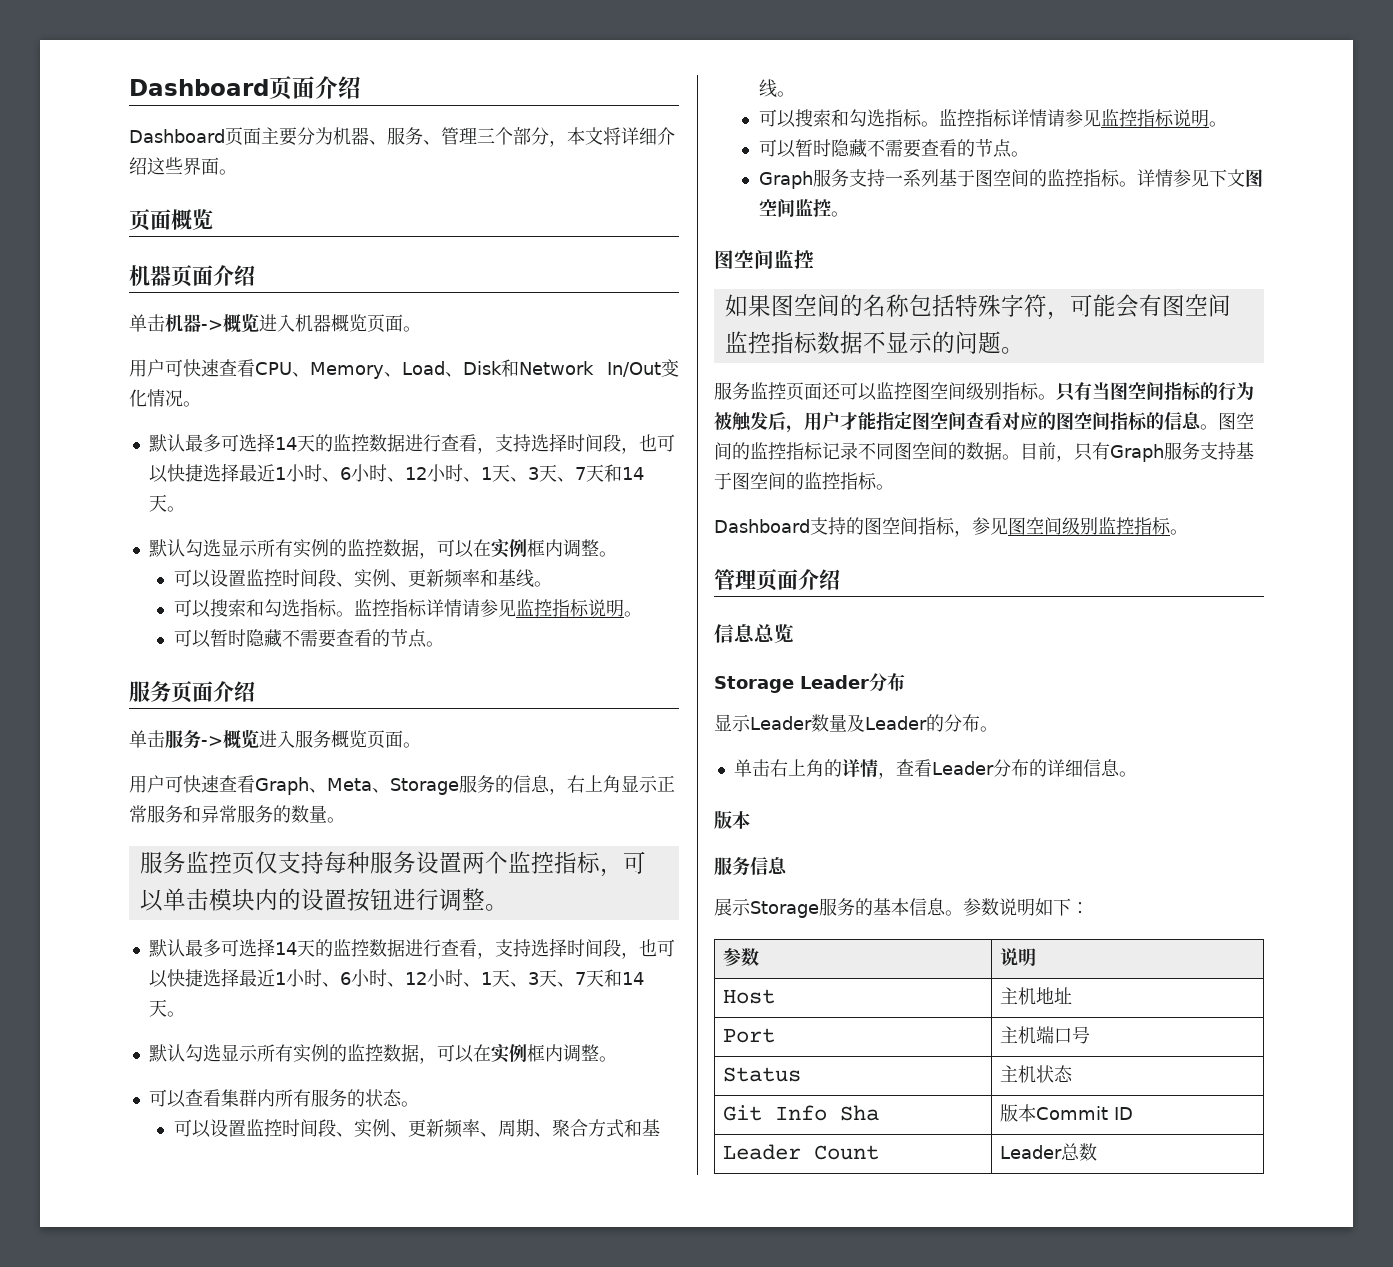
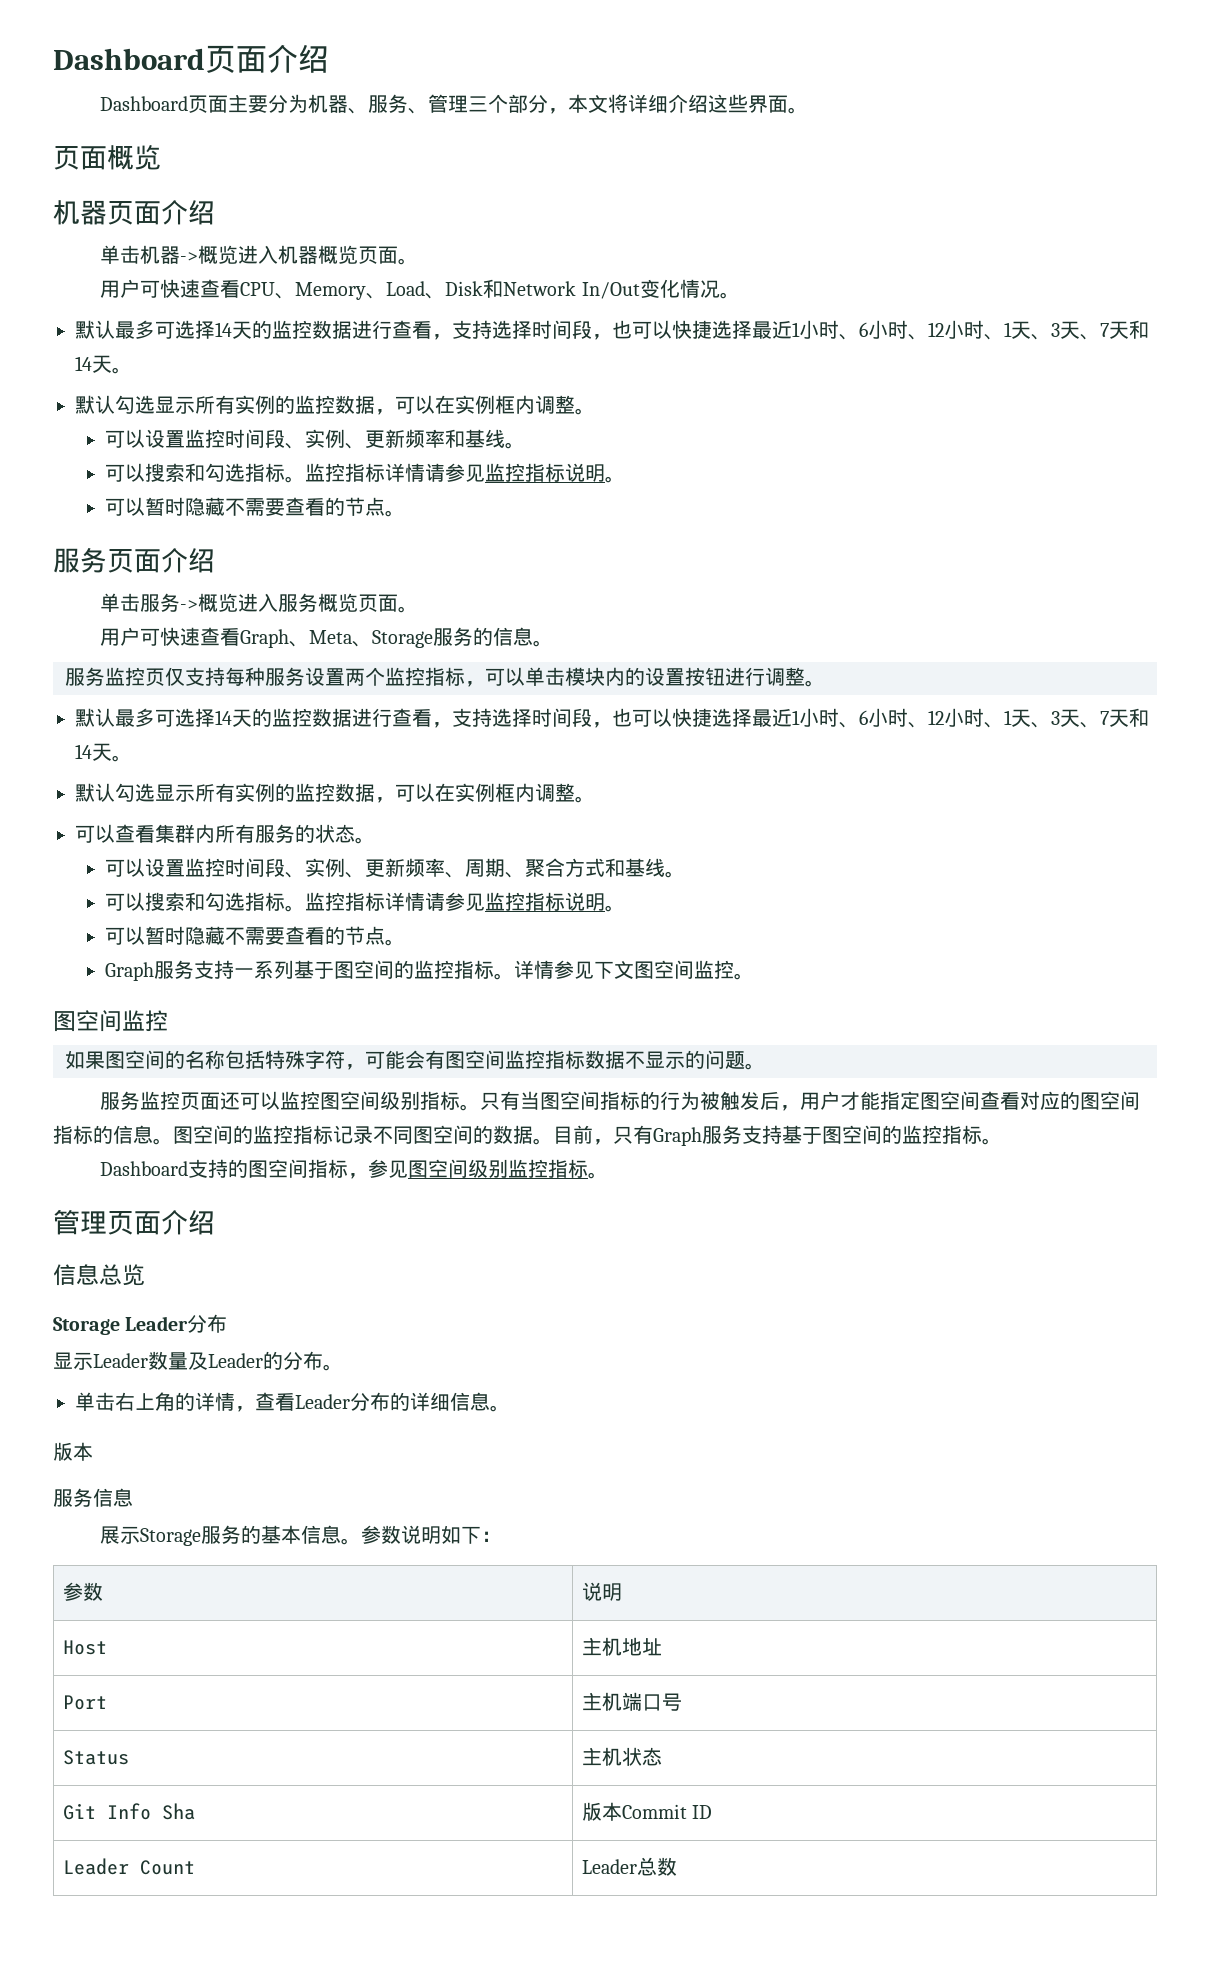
[549,775,675,795] [129,805,327,823] ，右上角显示正常服务和异常服务的数量 -> (534, 636) none

